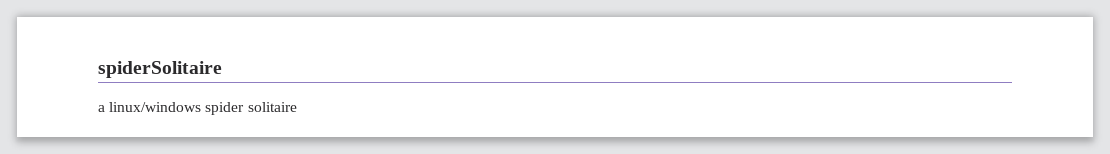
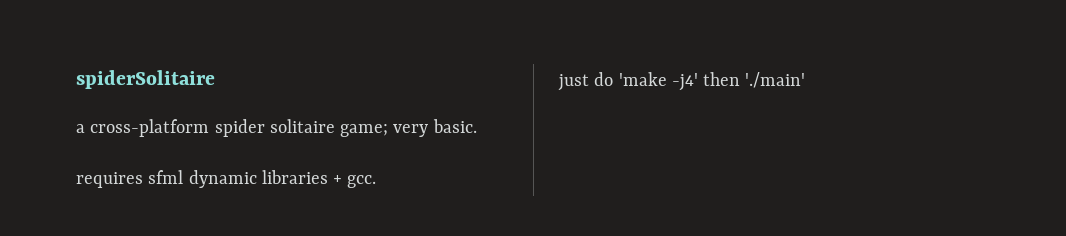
[109,102,202,112] linux/windows -> [90,119,210,137] cross-platform
(297, 107) none -> [340,119,477,137] [76,170,377,188] [558,72,806,91] game; very basic. // requires sfml dynamic libraries + gcc. // just do 'make -j4' then './main'

